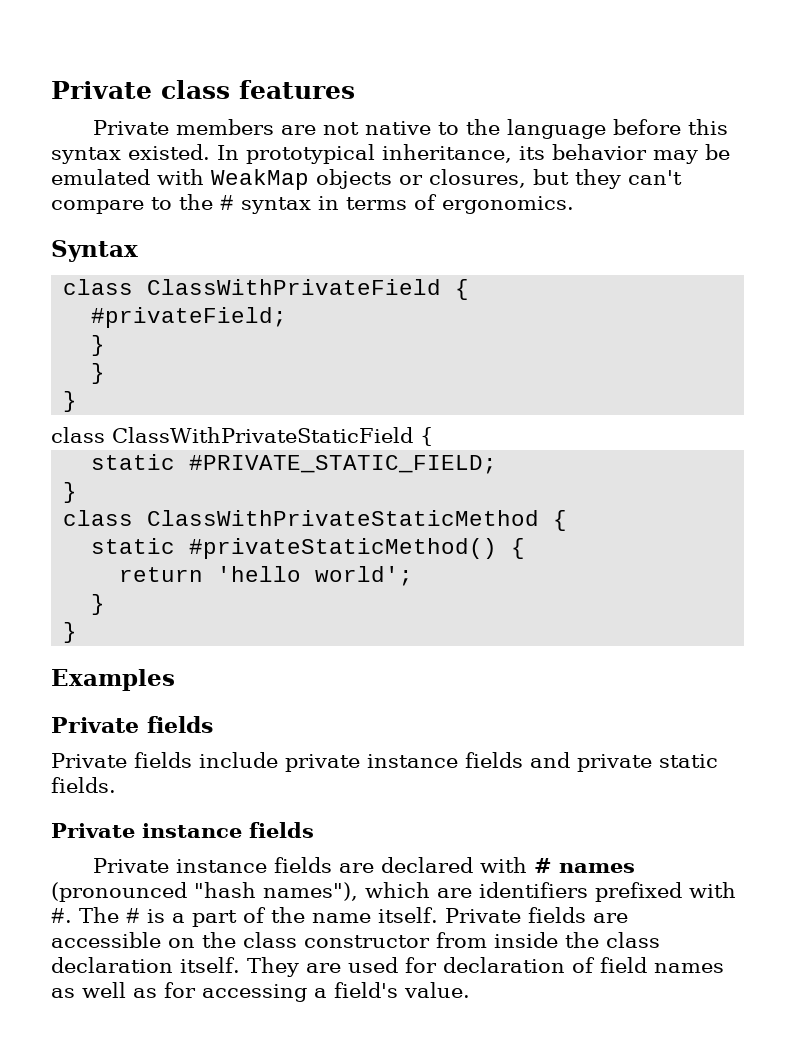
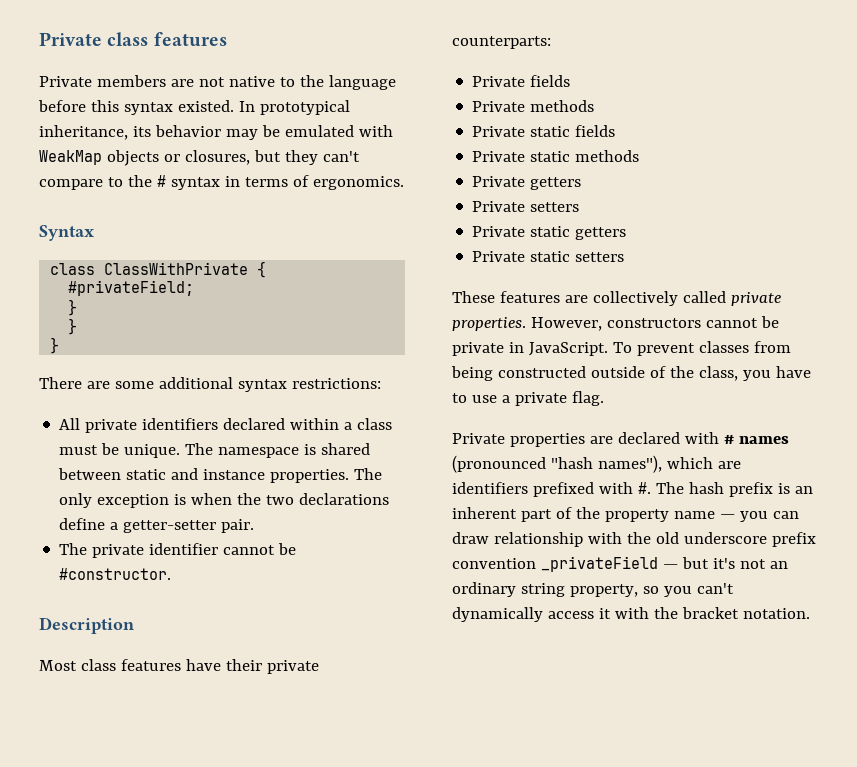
[147,279,442,295] ClassWithPrivateField -> [104,262,249,275] ClassWithPrivate
[51,427,433,446] [91,454,498,474] [63,482,78,503] [63,510,568,531] [91,538,526,559] [119,566,414,586] [91,594,106,615] [63,622,78,643] [51,669,175,691] [51,716,213,733] [51,752,718,772] [51,777,116,793] [51,822,314,838] [92,857,332,873] class ClassWithPrivateStaticField { // static #PRIVATE_STATIC_FIELD; // } // class ClassWithPrivateStaticMethod { // static #privateStaticMethod() { // return 'hello world'; // } // } // Examples // Private fields // Private fields include private instance fields and private static fields. // Private instance fields // Private instance fields -> [39,377,381,392] [59,418,393,433] [59,443,371,458] [58,468,383,483] [59,493,390,508] [59,518,255,533] [59,543,297,558] [59,568,172,580] [39,617,134,634] [39,659,319,674] [452,36,551,49] [472,75,571,87] [472,100,595,112] [472,125,616,137] [472,150,640,162] [472,176,582,190] [472,201,580,212] [472,226,627,240] [472,251,625,262] [452,291,781,306] [452,316,779,331] [452,341,791,356] [451,366,811,381] [452,391,604,406] [452,433,585,447] There are some additional syntax restrictions: // All private identifiers declared within a class must be unique. The namespace is shared between static and instance properties. The only exception is when the two declarations define a getter-setter pair. // The private identifier cannot be #constructor. // Description // Most class features have their private counterparts: // Private fields // Private methods // Private static fields // Private static methods // Private getters // Private setters // Private static getters // Private static setters // These features are collectively called private properties. However, constructors cannot be private in JavaScript. To prevent classes from being constructed outside of the class, you have to use a private flag. // Private properties
[126,907,628,927] [51,932,660,948] [51,957,724,977] [51,982,470,1002] # is a part of the name itself. Private fields are accessible on the class constructor from inside the class declaration itself. They are used for declaration of field names as well as for accessing a field's value. -> [688,482,813,497] [452,507,799,522] [452,532,816,547] [452,556,788,572] [452,582,734,597] [452,607,810,622] hash prefix is an inherent part of the property name — you can draw relationship with the old underscore prefix convention _privateField — but it's not an ordinary string property, so you can't dynamically access it with the bracket notation.

